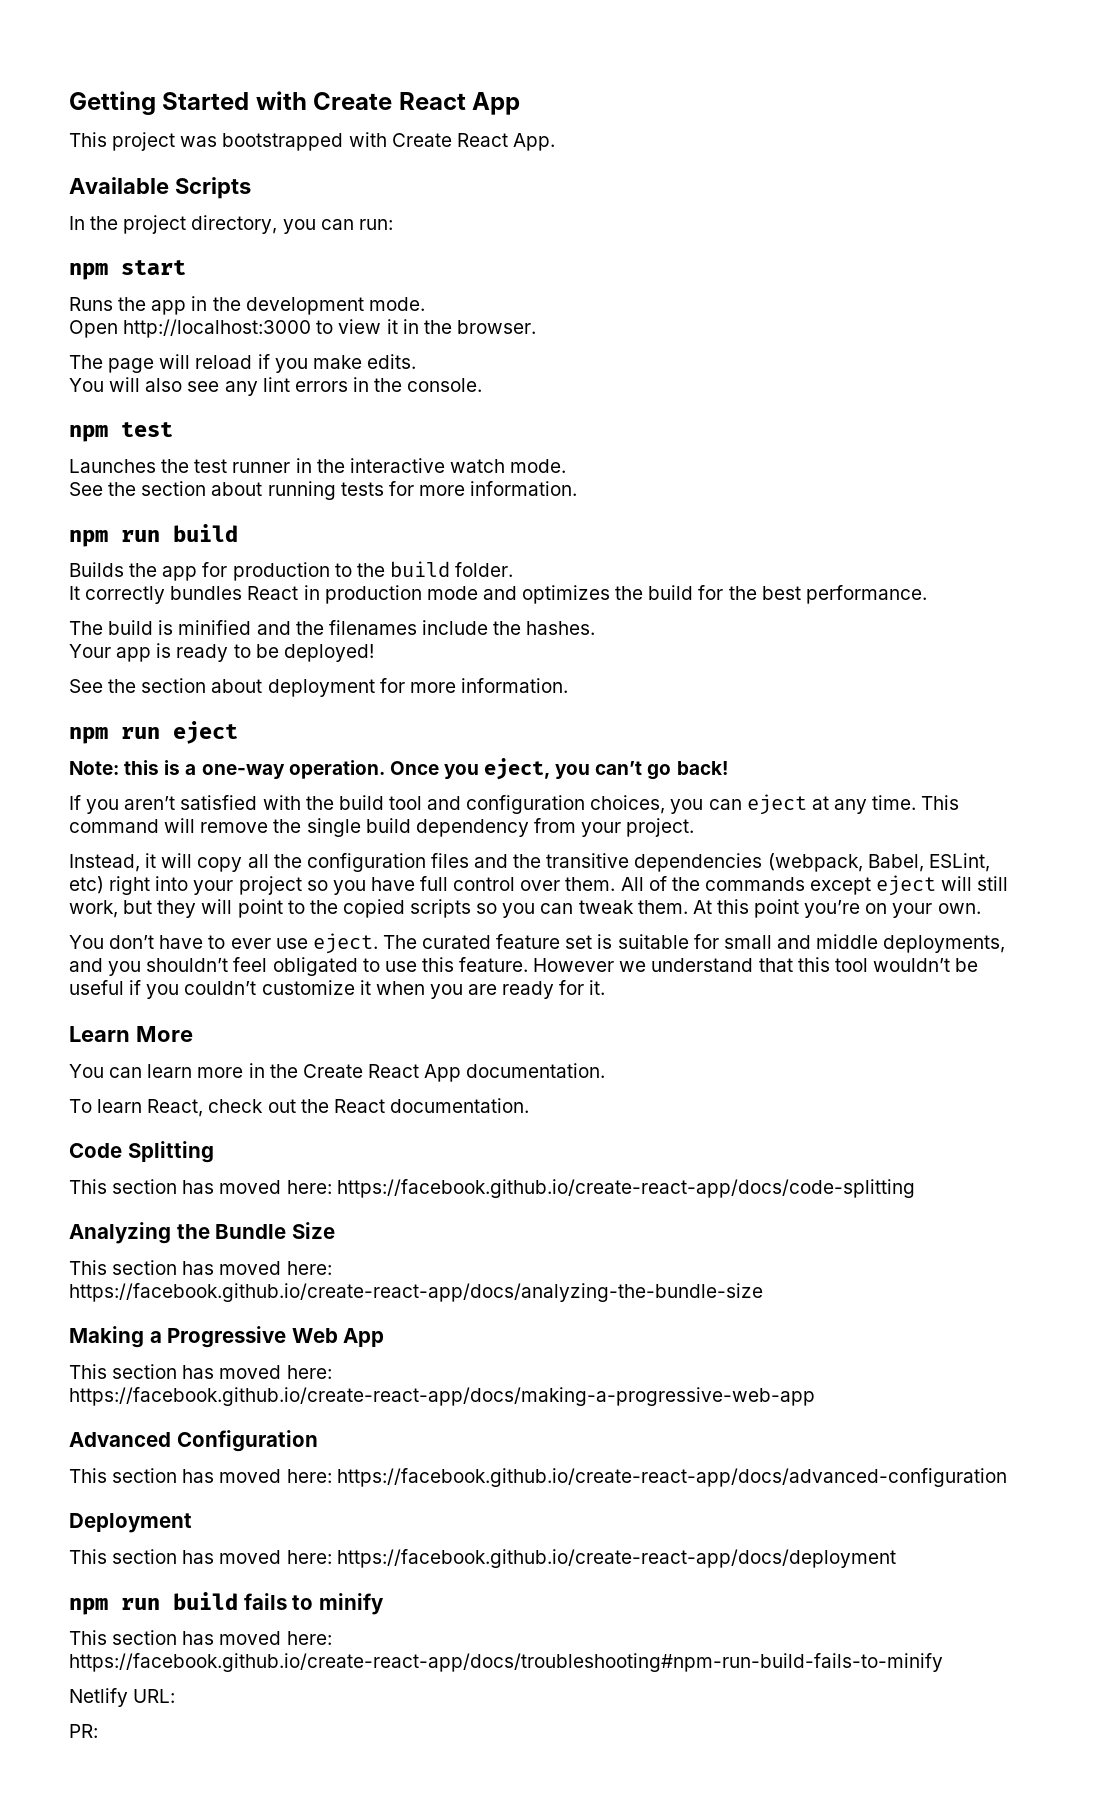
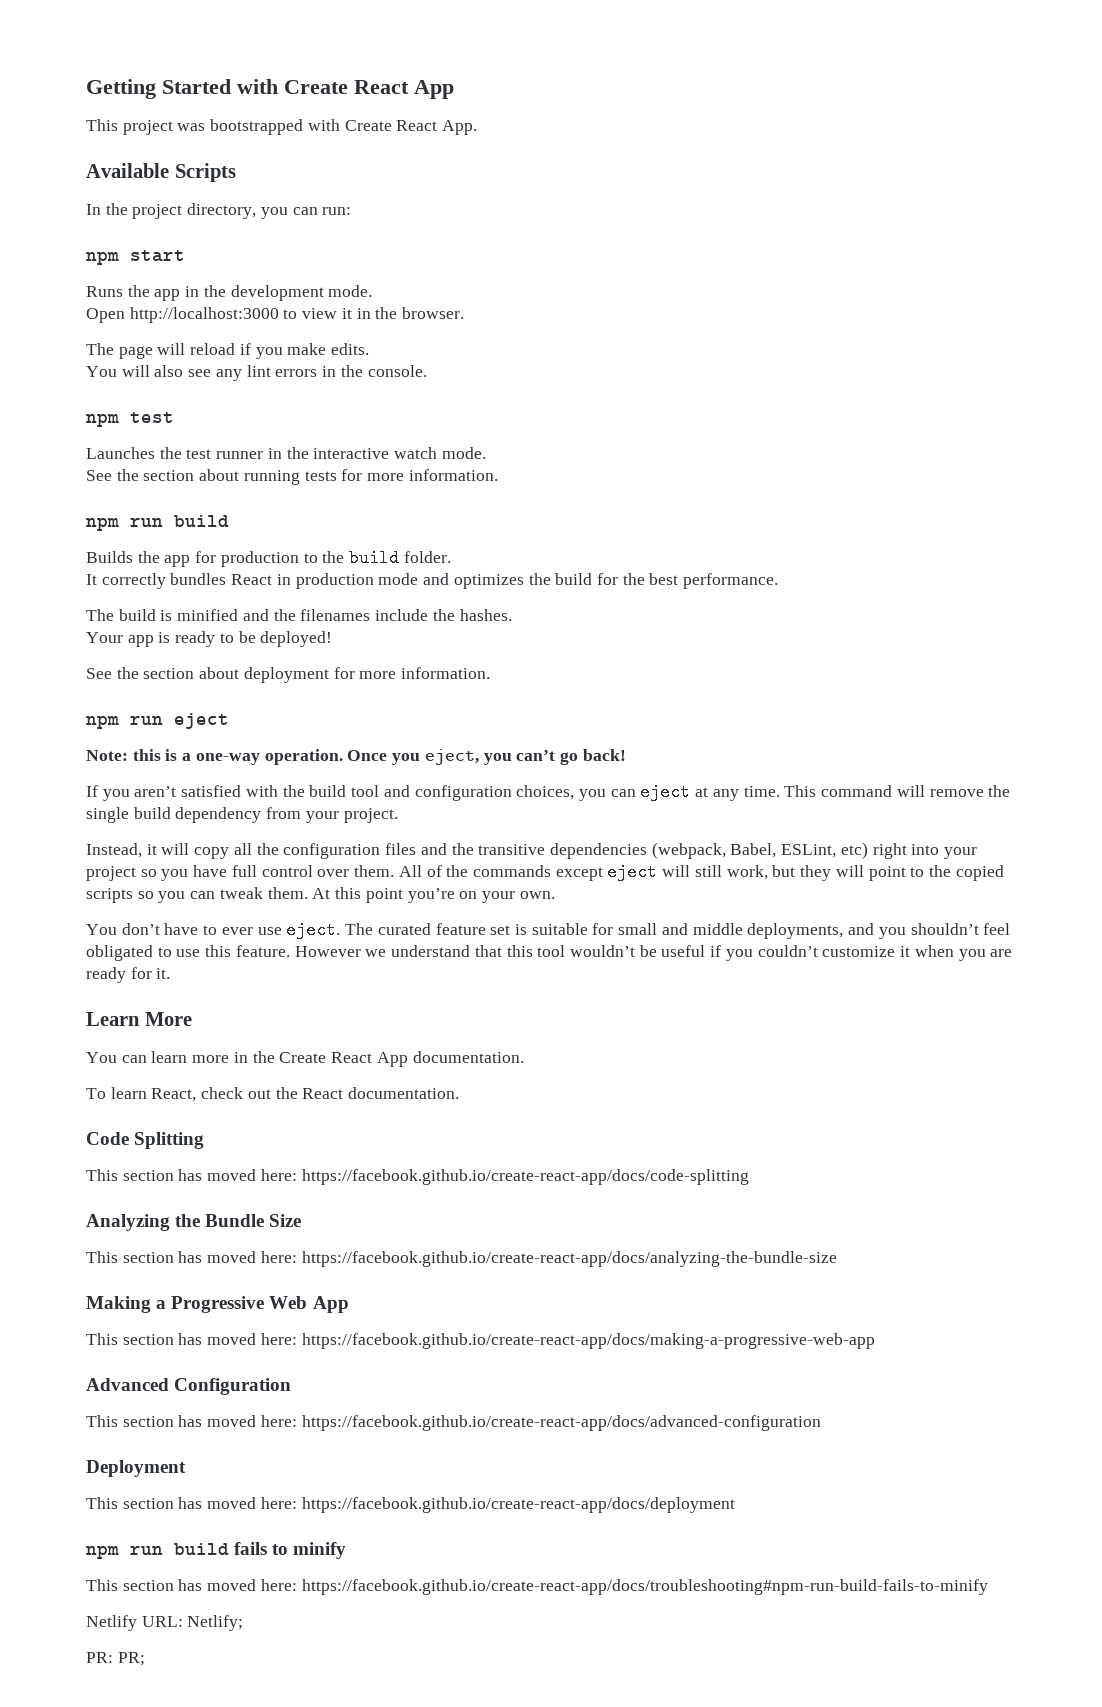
(176, 1696) none -> [187,1615,244,1631] Netlify;
(98, 1731) none -> [117,1652,145,1666] PR;

